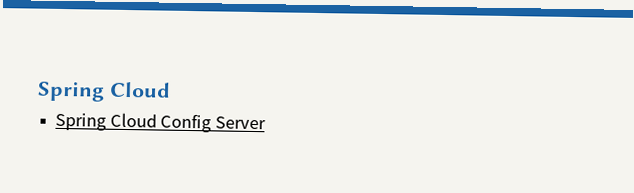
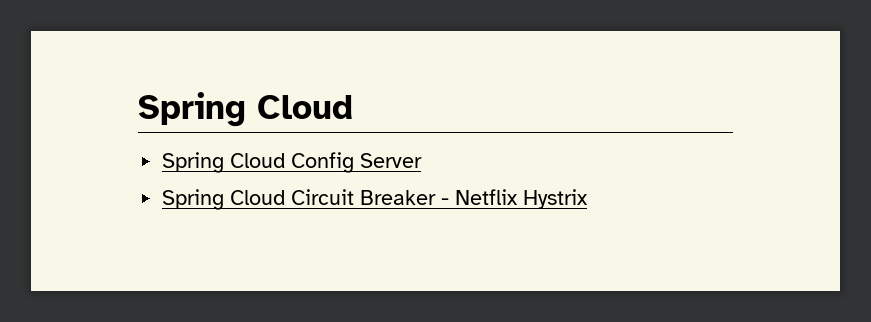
(266, 123) none -> [162,189,589,210] // Spring Cloud Circuit Breaker - Netflix Hystrix

